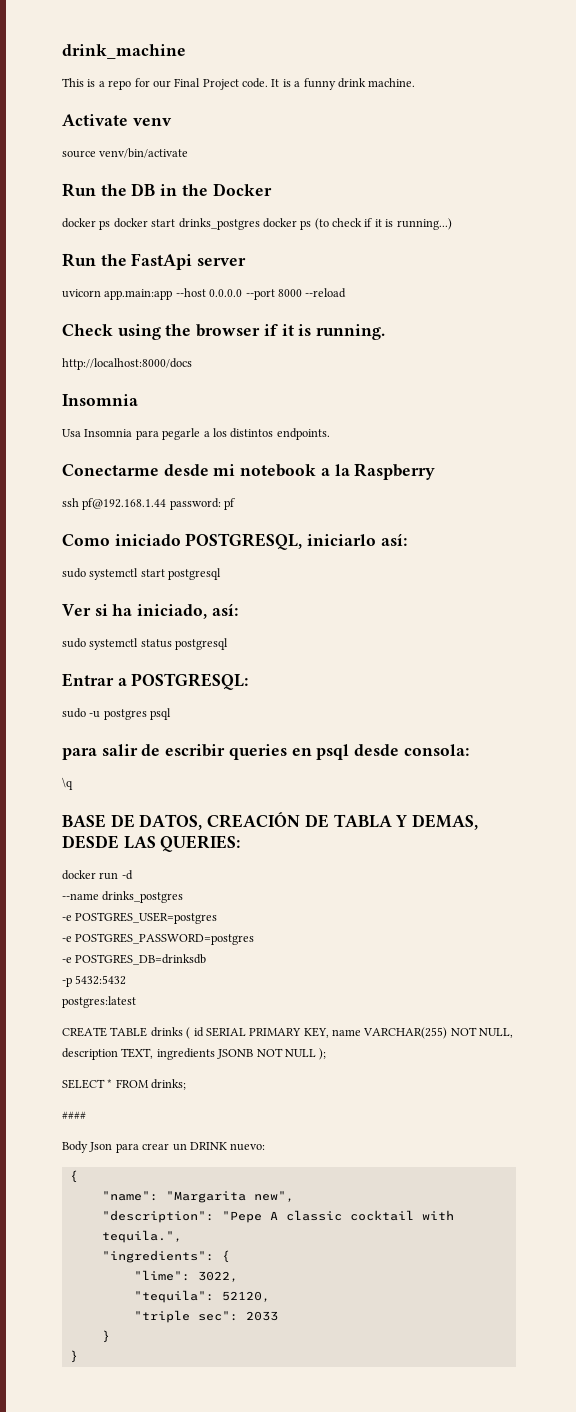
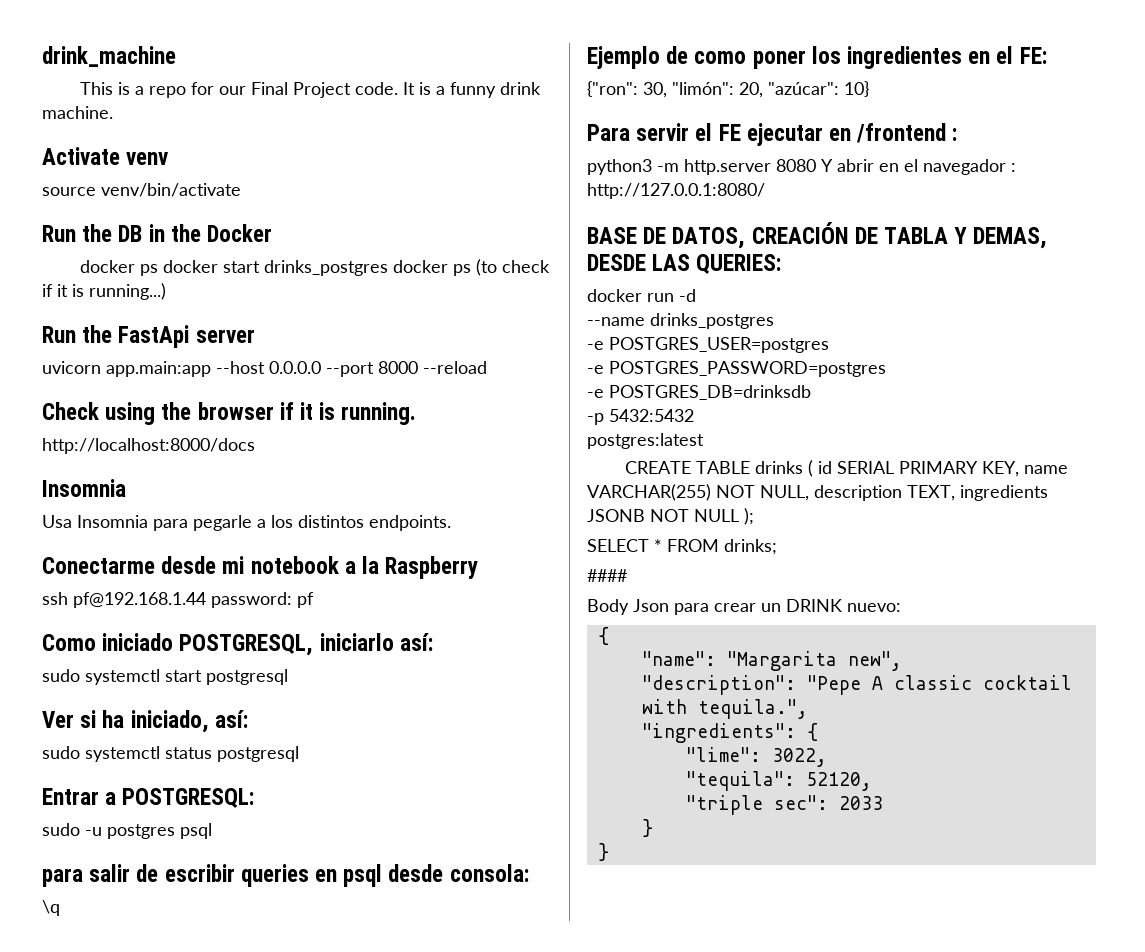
(73, 783) none -> [587,46,1047,69] [587,81,869,98] [587,123,958,146] [587,159,1016,175] [587,183,765,199] // Ejemplo de como poner los ingredientes en el FE: // {"ron": 30, "limón": 20, "azúcar": 10} // Para servir el FE ejecutar en /frontend : // python3 -m http.server 8080 Y abrir en el navegador : http://127.0.0.1:8080/

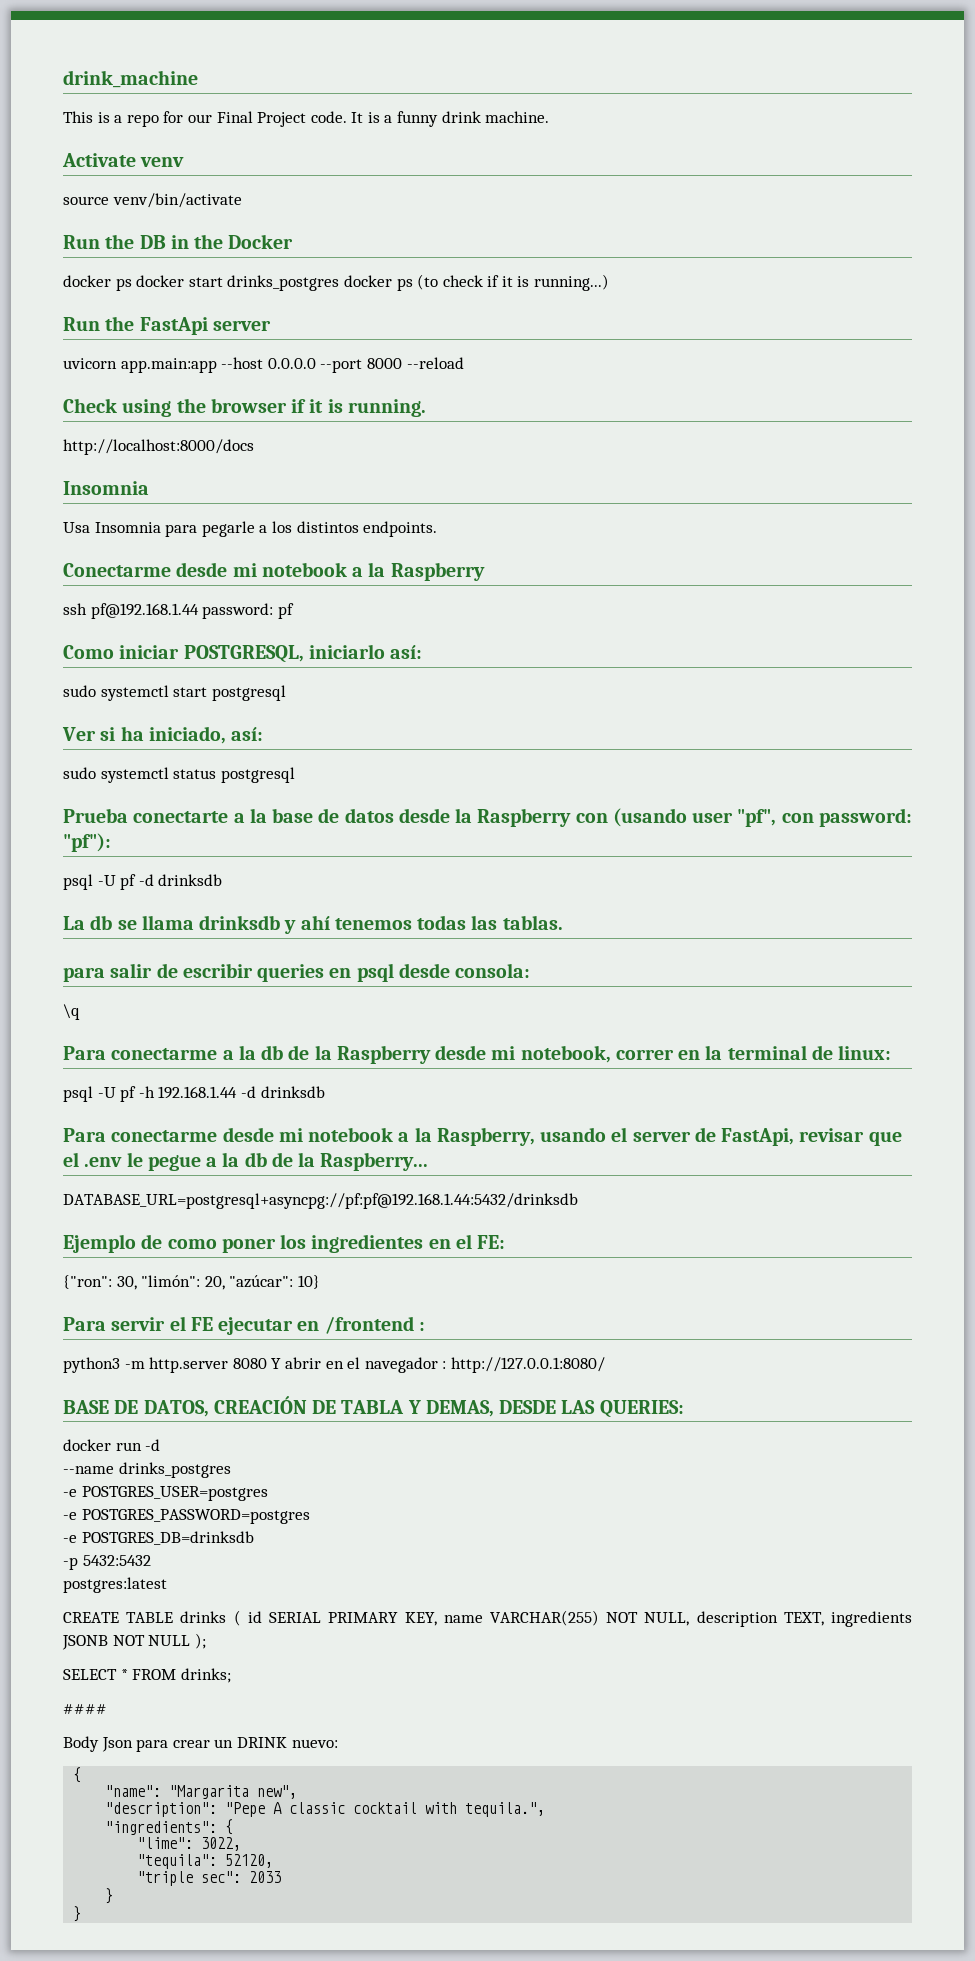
[102,633,174,651] iniciado -> [119,645,180,659] iniciar
[42,788,255,808] [42,823,212,839] Entrar a POSTGRESQL: // sudo -u postgres psql -> [63,808,912,827] [63,833,111,852] [63,874,223,890] [63,915,563,934] Prueba conectarte a la base de datos desde la Raspberry con (usando user "pf", con password: "pf"): // psql -U pf -d drinksdb // La db se llama drinksdb y ahí tenemos todas las tablas.
(60, 908) none -> [63,1045,892,1064] [63,1086,325,1102] [63,1127,902,1146] [63,1152,429,1171] [63,1193,578,1209] // Para conectarme a la db de la Raspberry desde mi notebook, correr en la terminal de linux: // psql -U pf -h 192.168.1.44 -d drinksdb // Para conectarme desde mi notebook a la Raspberry, usando el server de FastApi, revisar que el .env le pegue a la db de la Raspberry... // DATABASE_URL=postgresql+asyncpg://pf:pf@192.168.1.44:5432/drinksdb

